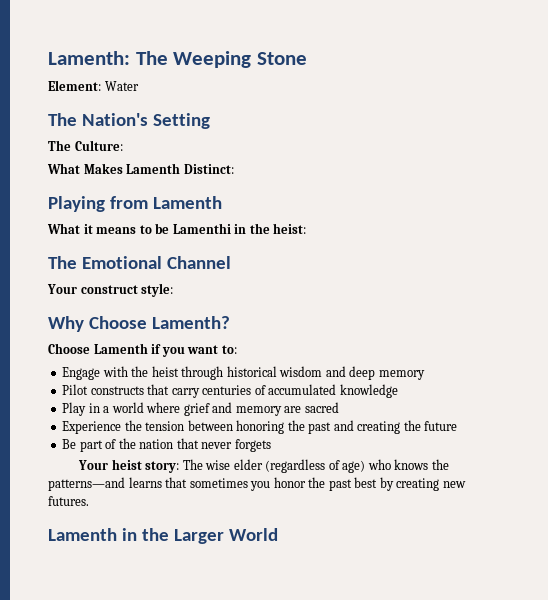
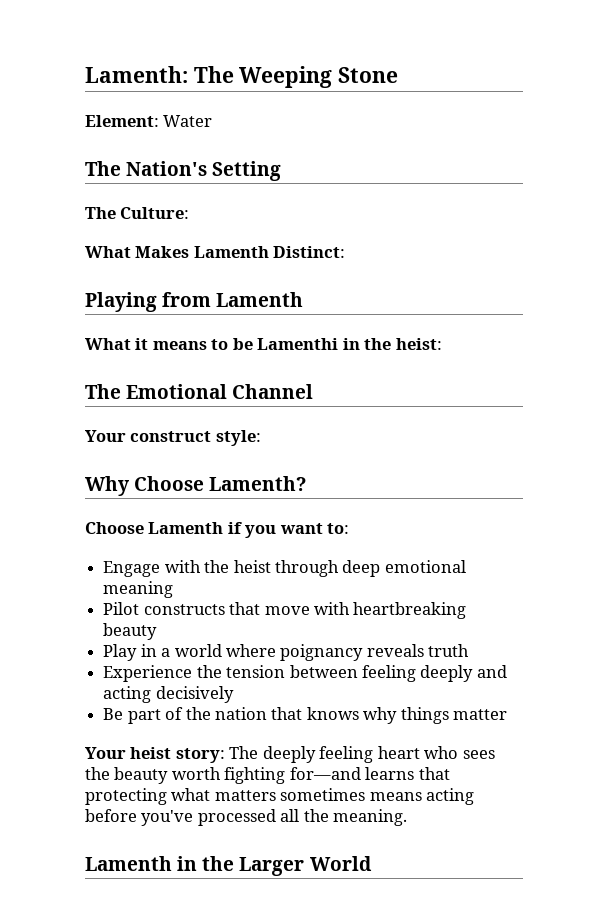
[226,366,425,380] [62,384,398,398] historical wisdom and deep memory // Pilot constructs that carry centuries of accumulated knowledge -> [342,560,466,577] [103,581,174,598] [103,602,467,619] [103,623,158,640] deep emotional meaning // Pilot constructs that move with heartbreaking beauty
[183,402,339,416] grief and memory are sacred -> [280,644,470,661] poignancy reveals truth
[236,420,458,434] honoring the past and creating the future -> [361,665,507,682] [103,686,234,703] feeling deeply and acting decisively
[201,439,271,452] never forgets -> [306,707,508,724] knows why things matter
[205,459,449,473] [48,477,466,491] [48,496,89,506] wise elder (regardless of age) who knows the patterns—and learns that sometimes you honor the past best by creating new futures. -> [262,746,495,763] [85,767,450,784] [85,788,475,805] [85,809,408,826] deeply feeling heart who sees the beauty worth fighting for—and learns that protecting what matters sometimes means acting before you've processed all the meaning.

